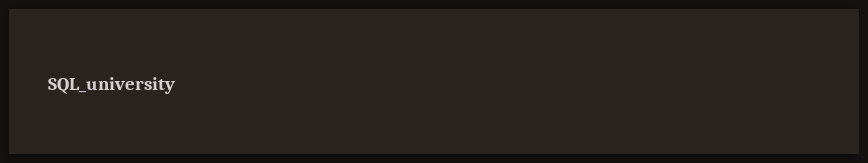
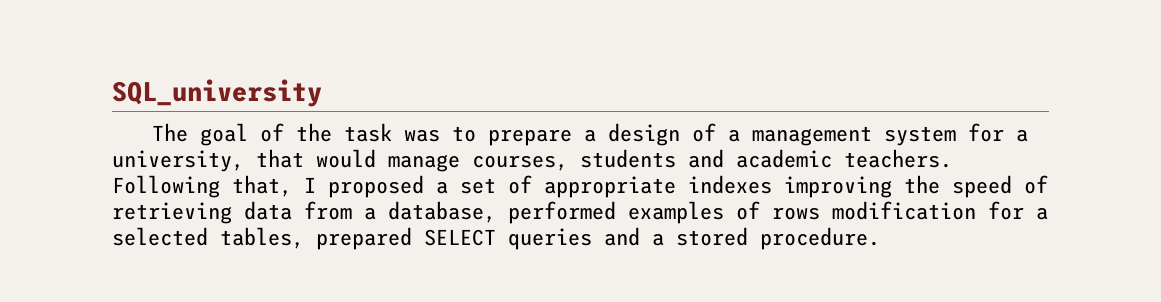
(175, 85) none -> [151,123,1028,146] [112,149,952,172] [112,175,1048,198] [112,201,1048,224] [112,227,880,250] // The goal of the task was to prepare a design of a management system for a university, that would manage courses, students and academic teachers. Following that, I proposed a set of appropriate indexes improving the speed of retrieving data from a database, performed examples of rows modification for a selected tables, prepared SELECT queries and a stored procedure.

